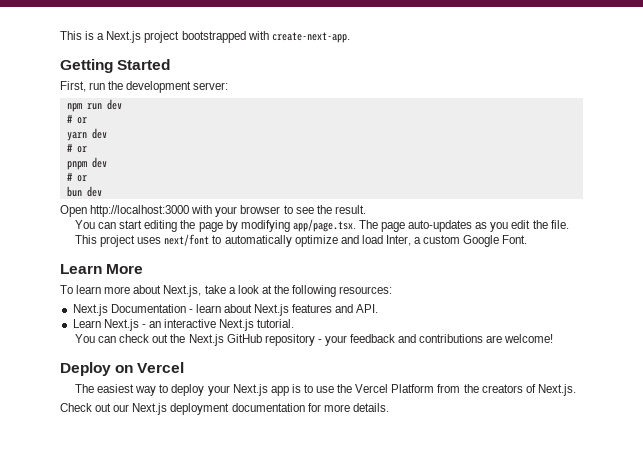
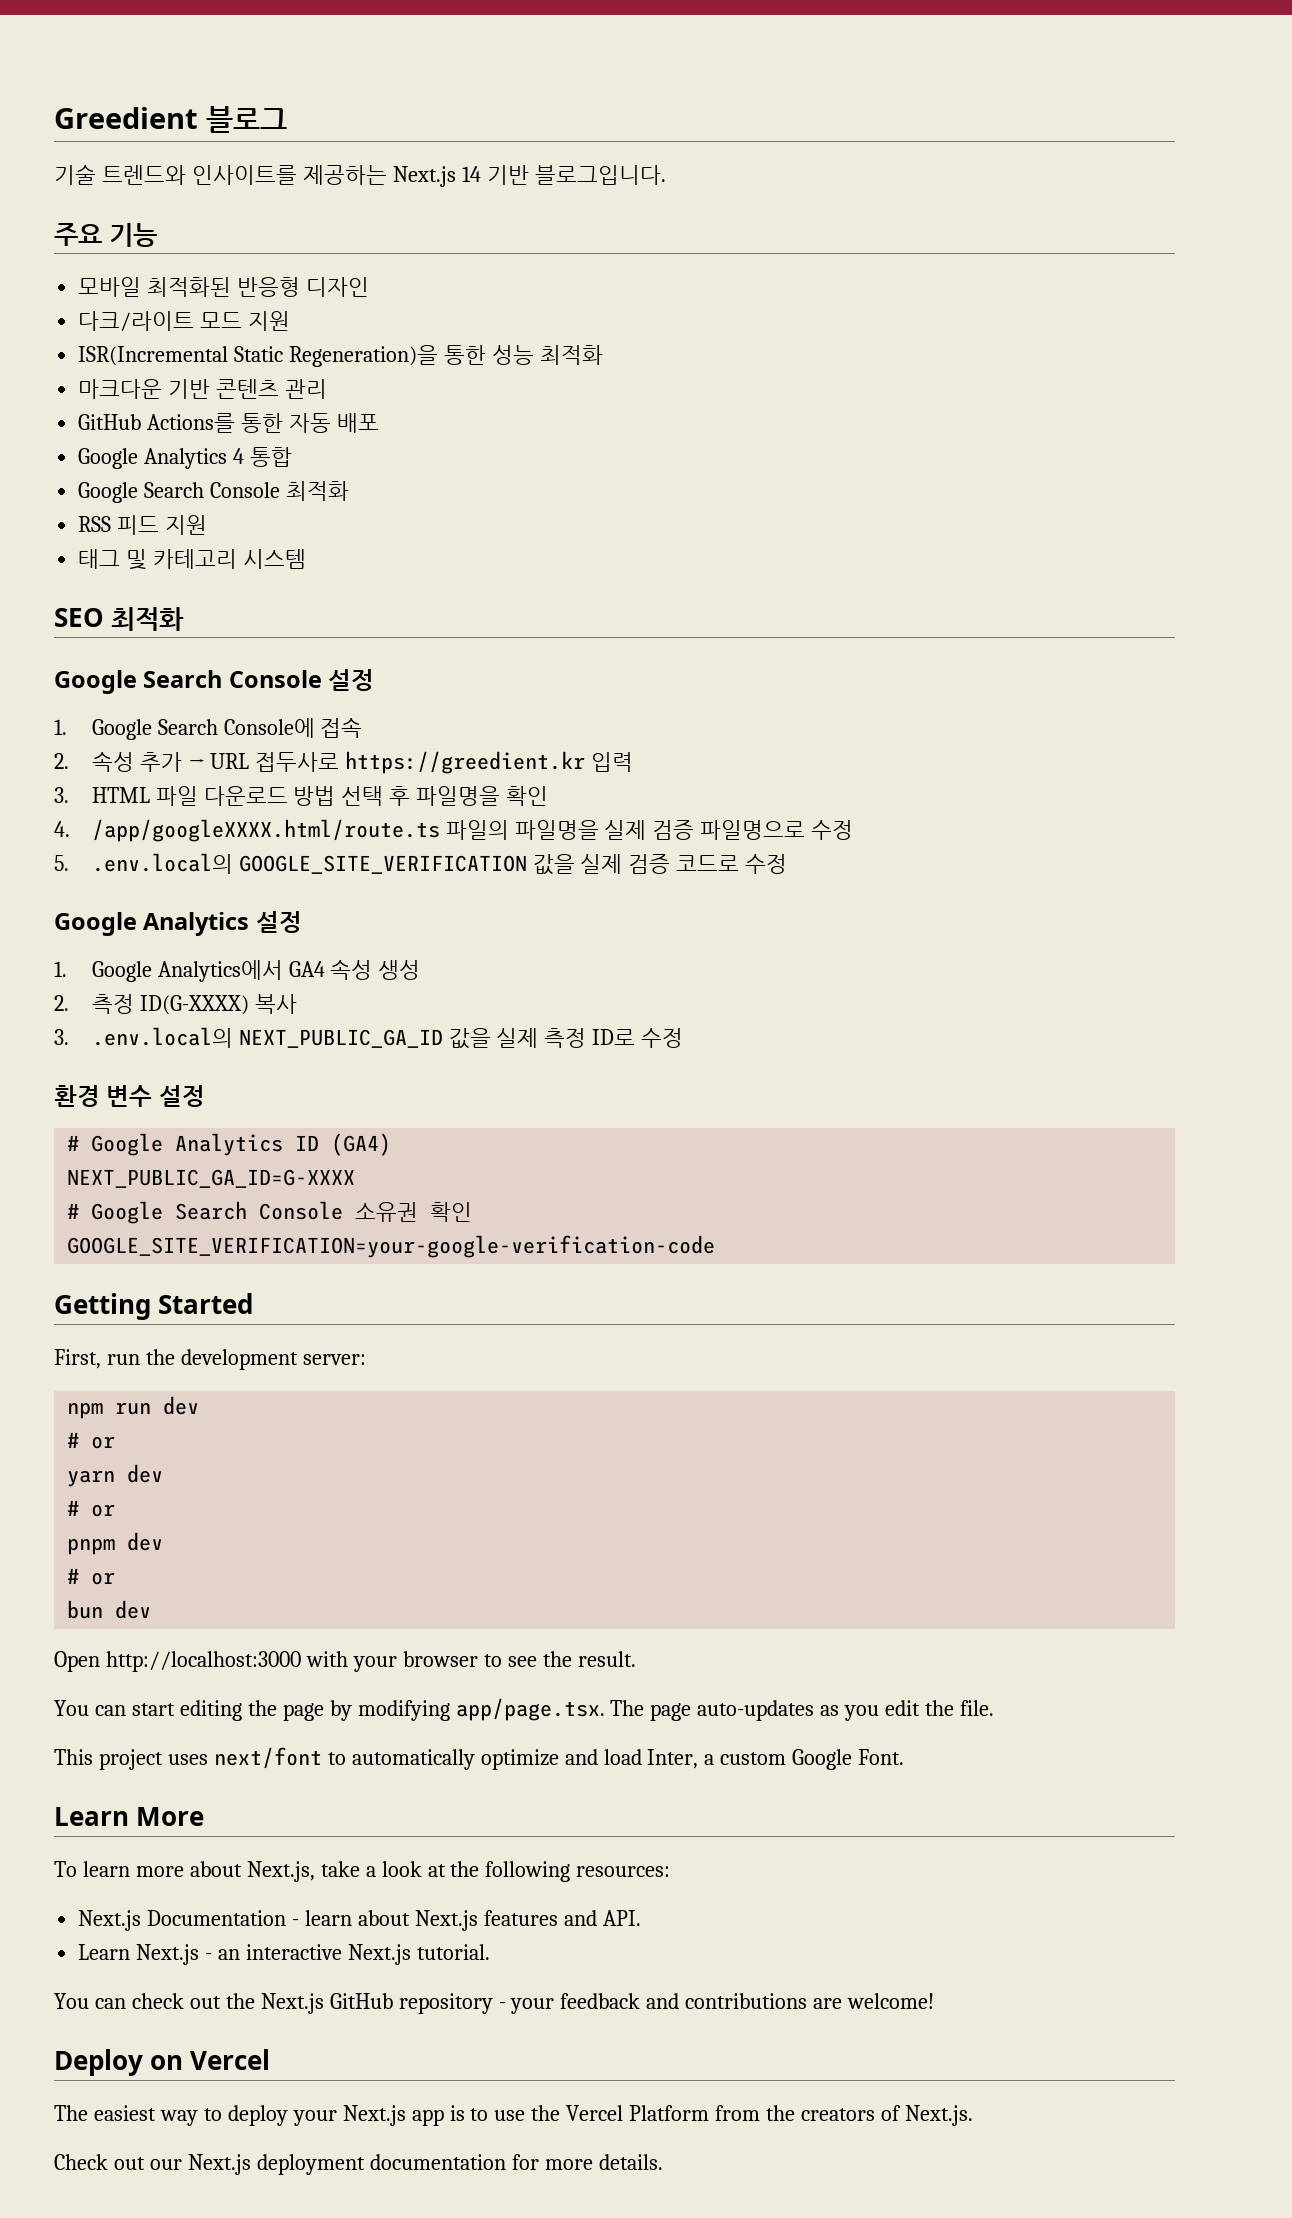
[60,31,350,43] This is a Next.js project bootstrapped with create-next-app. -> [54,106,287,133] [54,164,666,187] [54,223,158,247] [78,277,370,297] [78,311,291,331] [78,345,603,367] [78,379,328,399] [78,413,379,433] [78,447,293,469] [78,481,350,503] [78,515,208,535] [78,549,307,570] [54,607,185,631] [54,669,375,694] [54,717,363,740] [54,751,634,774] [54,786,549,806] [54,819,854,842] [54,853,788,875] [54,911,302,936] [54,959,421,982] [54,994,297,1015] [54,1027,684,1049] [54,1085,205,1107] [67,1133,392,1156] [67,1169,356,1188] [67,1201,473,1224] [67,1235,716,1258] Greedient 블로그 // 기술 트렌드와 인사이트를 제공하는 Next.js 14 기반 블로그입니다. // 주요 기능 // 모바일 최적화된 반응형 디자인 // 다크/라이트 모드 지원 // ISR(Incremental Static Regeneration)을 통한 성능 최적화 // 마크다운 기반 콘텐츠 관리 // GitHub Actions를 통한 자동 배포 // Google Analytics 4 통합 // Google Search Console 최적화 // RSS 피드 지원 // 태그 및 카테고리 시스템 // SEO 최적화 // Google Search Console 설정 // 1. Google Search Console에 접속 // 2. 속성 추가 → URL 접두사로 https://greedient.kr 입력 // 3. HTML 파일 다운로드 방법 선택 후 파일명을 확인 // 4. /app/googleXXXX.html/route.ts 파일의 파일명을 실제 검증 파일명으로 수정 // 5. .env.local의 GOOGLE_SITE_VERIFICATION 값을 실제 검증 코드로 수정 // Google Analytics 설정 // 1. Google Analytics에서 GA4 속성 생성 // 2. 측정 ID(G-XXXX) 복사 // 3. .env.local의 NEXT_PUBLIC_GA_ID 값을 실제 측정 ID로 수정 // 환경 변수 설정 // # Google Analytics ID (GA4) // NEXT_PUBLIC_GA_ID=G-XXXX // # Google Search Console 소유권 확인 // GOOGLE_SITE_VERIFICATION=your-google-verification-code

